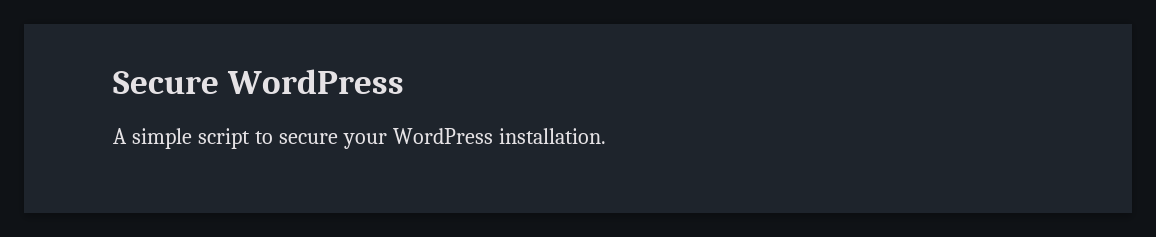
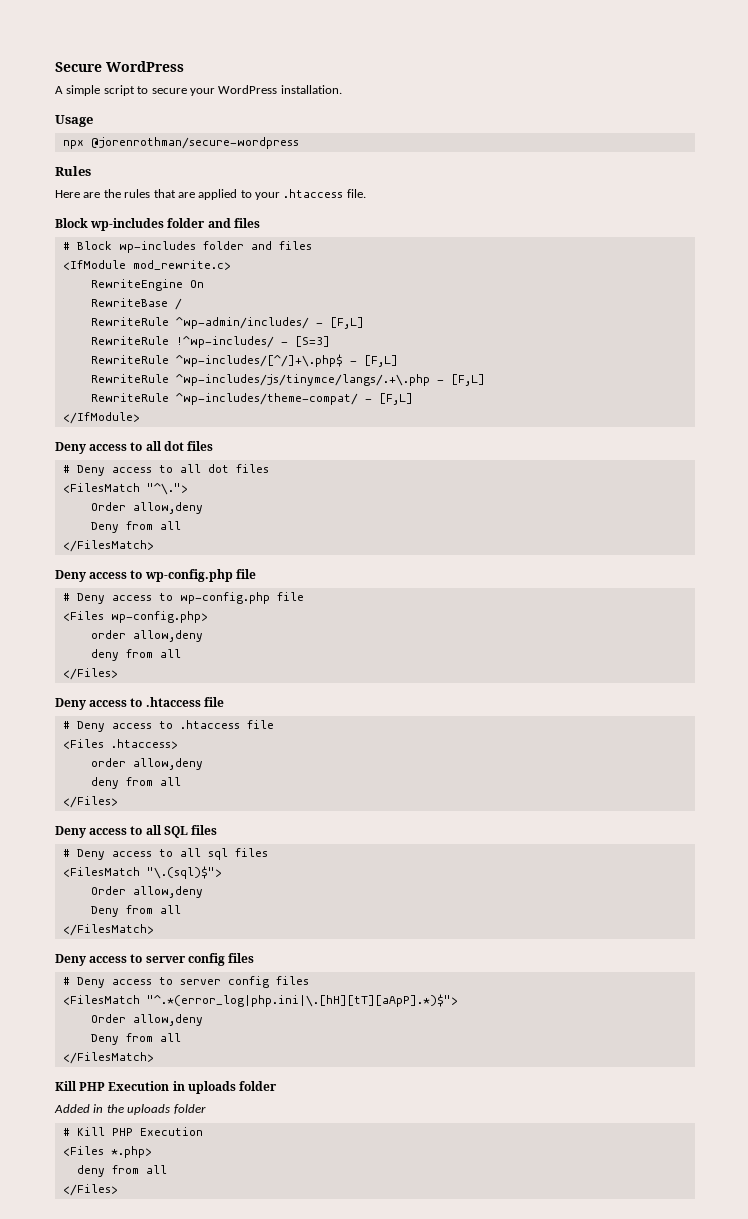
(606, 136) none -> [55,115,93,127] [62,137,299,149] [55,166,91,176] [55,189,366,200] [55,218,260,231] [62,241,312,253] [62,260,231,270] [90,279,204,291] [90,298,182,310] [90,317,364,329] [90,336,330,348] [90,354,398,367] [90,374,485,386] [90,393,413,405] [62,412,140,424] [55,441,214,454] [62,464,269,476] [62,483,188,495] [90,502,203,514] [90,521,181,533] [62,540,154,552] [55,569,256,582] [62,592,304,604] [62,611,208,623] [90,630,203,642] [90,649,181,661] [62,668,118,680] [55,697,224,710] [62,720,274,732] [62,739,178,749] [90,758,203,770] [90,777,181,789] [62,796,118,808] [55,825,218,838] [62,848,268,860] [62,866,222,879] [90,886,203,898] [90,905,181,917] [62,924,154,936] [55,953,255,966] [62,976,309,988] [62,994,458,1007] [90,1014,203,1026] [90,1033,181,1045] [62,1052,154,1064] [55,1081,278,1094] [54,1104,206,1115] [62,1127,203,1136] [62,1146,152,1158] [76,1165,167,1177] [62,1184,118,1196] // Usage // npx @jorenrothman/secure-wordpress // Rules // Here are the rules that are applied to your .htaccess file. // Block wp-includes folder and files // # Block wp-includes folder and files // <IfModule mod_rewrite.c> // RewriteEngine On // RewriteBase / // RewriteRule ^wp-admin/includes/ - [F,L] // RewriteRule !^wp-includes/ - [S=3] // RewriteRule ^wp-includes/[^/]+\.php$ - [F,L] // RewriteRule ^wp-includes/js/tinymce/langs/.+\.php - [F,L] // RewriteRule ^wp-includes/theme-compat/ - [F,L] // </IfModule> // Deny access to all dot files // # Deny access to all dot files // <FilesMatch "^\."> // Order allow,deny // Deny from all // </FilesMatch> // Deny access to wp-config.php file // # Deny access to wp-config.php file // <Files wp-config.php> // order allow,deny // deny from all // </Files> // Deny access to .htaccess file // # Deny access to .htaccess file // <Files .htaccess> // order allow,deny // deny from all // </Files> // Deny access to all SQL files // # Deny access to all sql files // <FilesMatch "\.(sql)$"> // Order allow,deny // Deny from all // </FilesMatch> // Deny access to server config files // # Deny access to server config files // <FilesMatch "^.*(error_log|php.ini|\.[hH][tT][aApP].*)$"> // Order allow,deny // Deny from all // </FilesMatch> // Kill PHP Execution in uploads folder // Added in the uploads folder // # Kill PHP Execution // <Files *.php> // deny from all // </Files>

